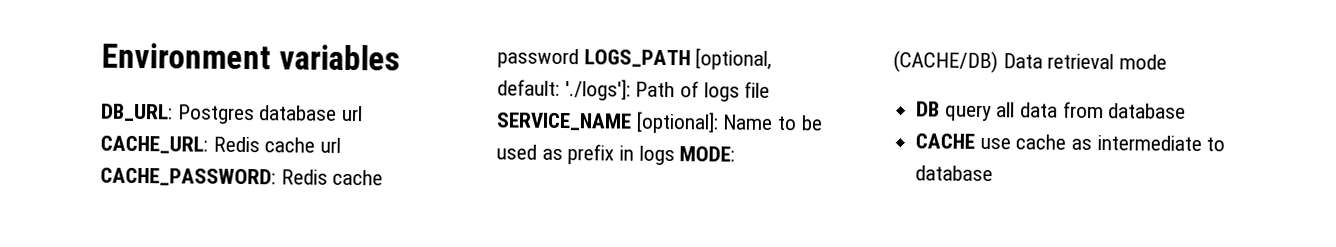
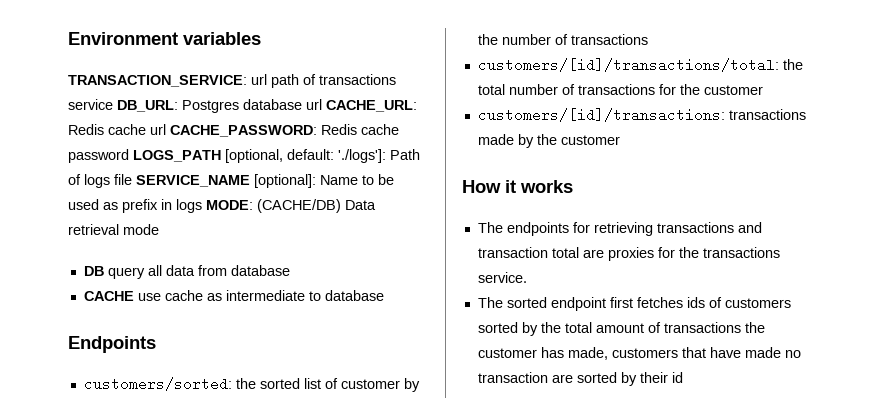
(400, 57) none -> [68,74,396,88] [68,99,113,110] TRANSACTION_SERVICE: url path of transactions service
(994, 173) none -> [68,336,156,353] [83,377,420,392] [477,34,648,45] [477,58,803,72] [477,84,763,95] [477,108,806,122] [477,134,620,148] [462,180,573,193] [477,222,762,236] [477,247,780,261] [477,272,527,283] [477,297,791,311] [477,322,765,336] [477,347,801,360] [477,372,683,386] // Endpoints // customers/sorted: the sorted list of customer by the number of transactions // customers/[id]/transactions/total: the total number of transactions for the customer // customers/[id]/transactions: transactions made by the customer // How it works // The endpoints for retrieving transactions and transaction total are proxies for the transactions service. // The sorted endpoint first fetches ids of customers sorted by the total amount of transactions the customer has made, customers that have made no transaction are sorted by their id

